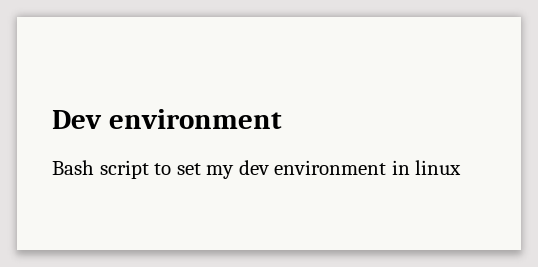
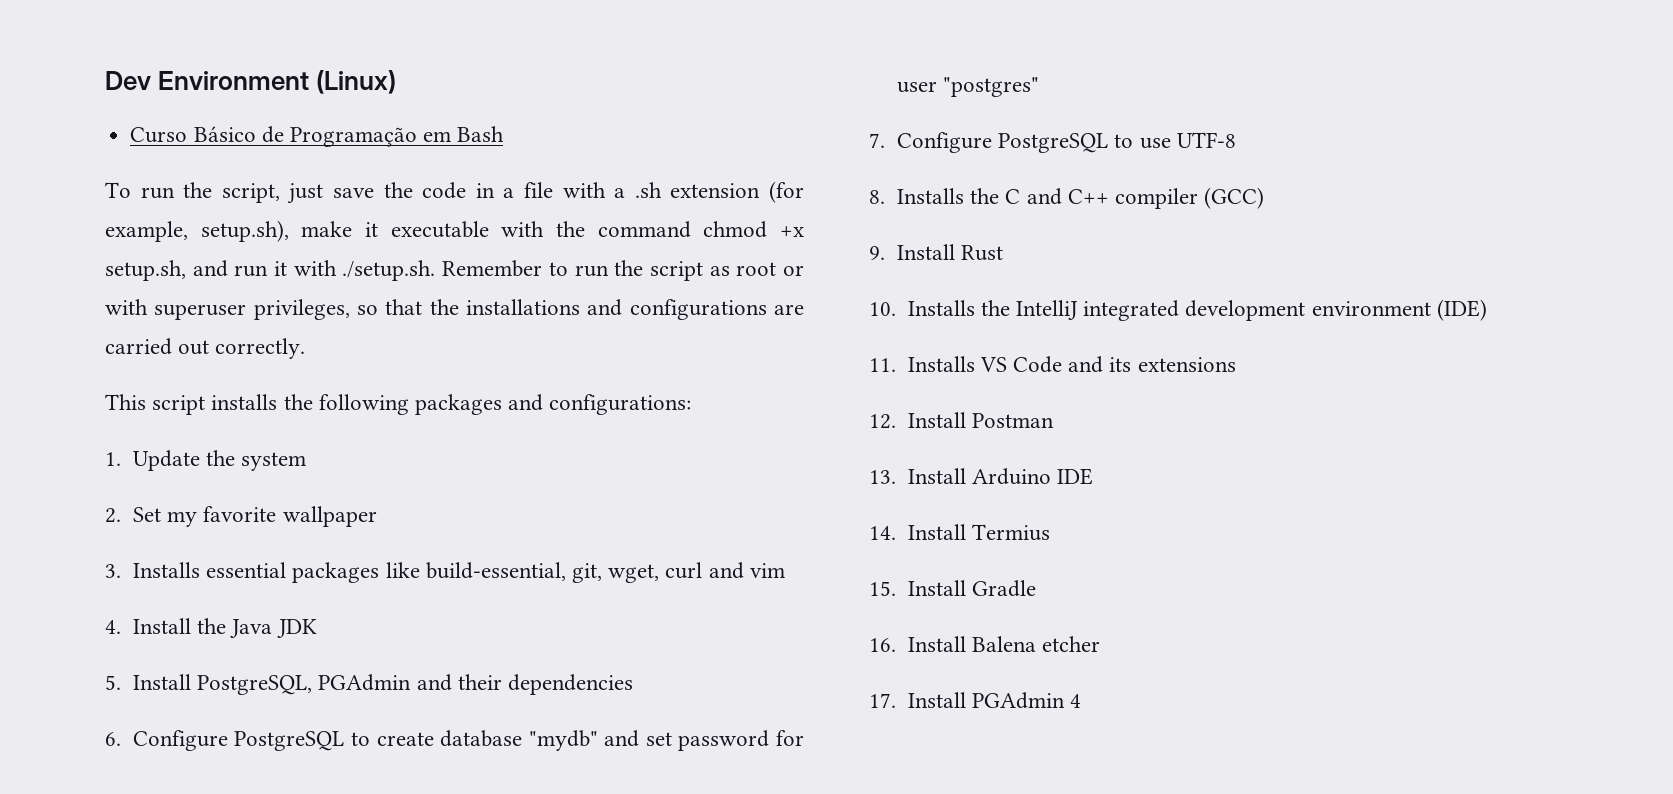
[108,109,282,129] [52,160,462,179] environment // Bash script to set my dev environment in linux -> [158,70,397,94] [130,126,505,147] [105,181,805,204] [105,220,804,242] [105,260,805,281] [105,299,804,320] [105,338,306,359] [105,394,692,415] [105,450,307,471] [105,506,377,527] [105,562,785,583] [105,618,317,638] [105,674,633,695] [105,730,805,751] [896,77,1040,97] [869,132,1236,153] [869,187,1265,209] [869,244,1004,261] [869,299,1487,321] [869,356,1236,373] [869,412,1054,429] [869,468,1093,485] [869,524,1050,541] [869,580,1036,597] [869,636,1100,652] [869,692,1081,709] Environment (Linux) // Curso Básico de Programação em Bash // To run the script, just save the code in a file with a .sh extension (for example, setup.sh), make it executable with the command chmod +x setup.sh, and run it with ./setup.sh. Remember to run the script as root or with superuser privileges, so that the installations and configurations are carried out correctly. // This script installs the following packages and configurations: // 1. Update the system // 2. Set my favorite wallpaper // 3. Installs essential packages like build-essential, git, wget, curl and vim // 4. Install the Java JDK // 5. Install PostgreSQL, PGAdmin and their dependencies // 6. Configure PostgreSQL to create database "mydb" and set password for user "postgres" // 7. Configure PostgreSQL to use UTF-8 // 8. Installs the C and C++ compiler (GCC) // 9. Install Rust // 10. Installs the IntelliJ integrated development environment (IDE) // 11. Installs VS Code and its extensions // 12. Install Postman // 13. Install Arduino IDE // 14. Install Termius // 15. Install Gradle // 16. Install Balena etcher // 17. Install PGAdmin 4

